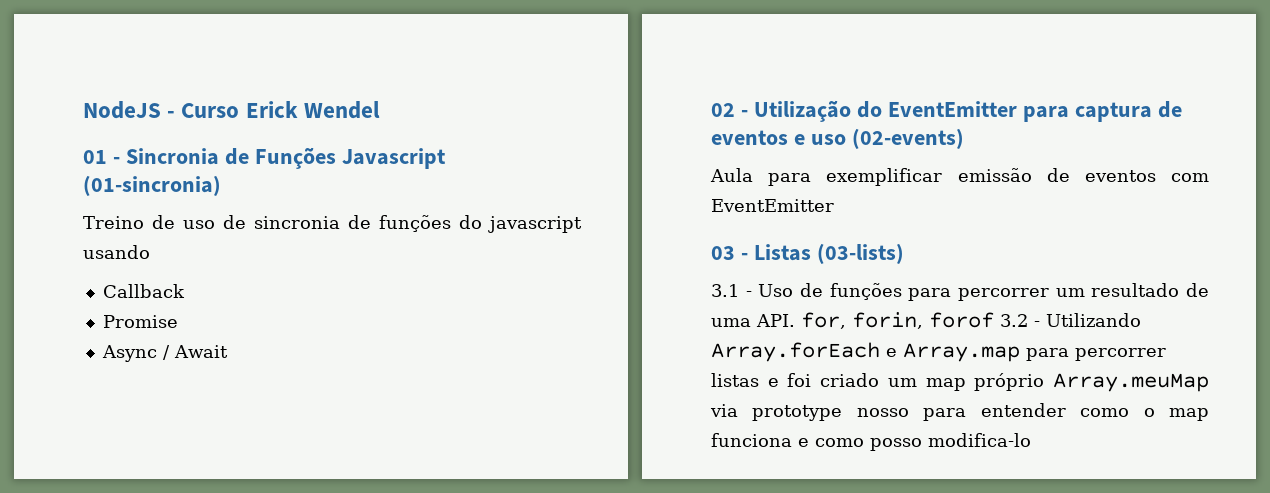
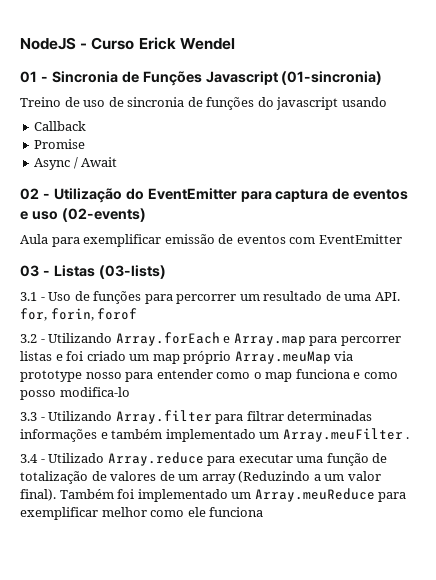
(994, 320) none -> (138, 314) //
(1031, 440) none -> [20,410,373,424] [20,428,410,442] [20,452,388,466] [20,471,381,484] [20,488,407,502] [20,507,264,520] // 3.3 - Utilizando Array.filter para filtrar determinadas informações e também implementado um Array.meuFilter . // 3.4 - Utilizado Array.reduce para executar uma função de totalização de valores de um array (Reduzindo a um valor final). Também foi implementado um Array.meuReduce para exemplificar melhor como ele funciona

